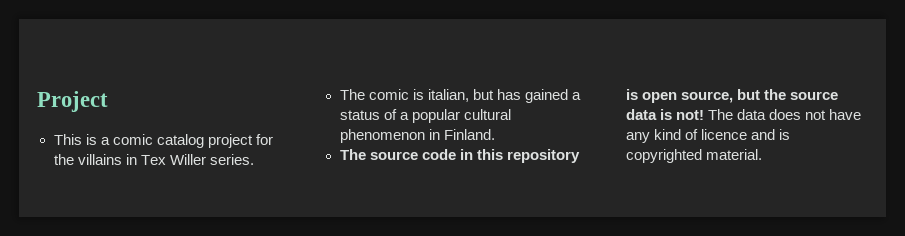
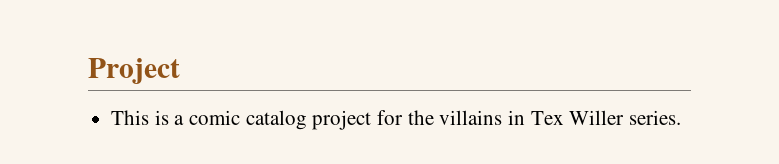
[339,89,581,103] [339,109,511,123] [339,129,495,143] [339,149,580,163] [625,89,838,103] [625,109,861,120] [625,129,790,143] [625,149,762,163] // The comic is italian, but has gained a status of a popular cultural phenomenon in Finland. // The source code in this repository is open source, but the source data is not! The data does not have any kind of licence and is copyrighted material. -> (682, 117) none

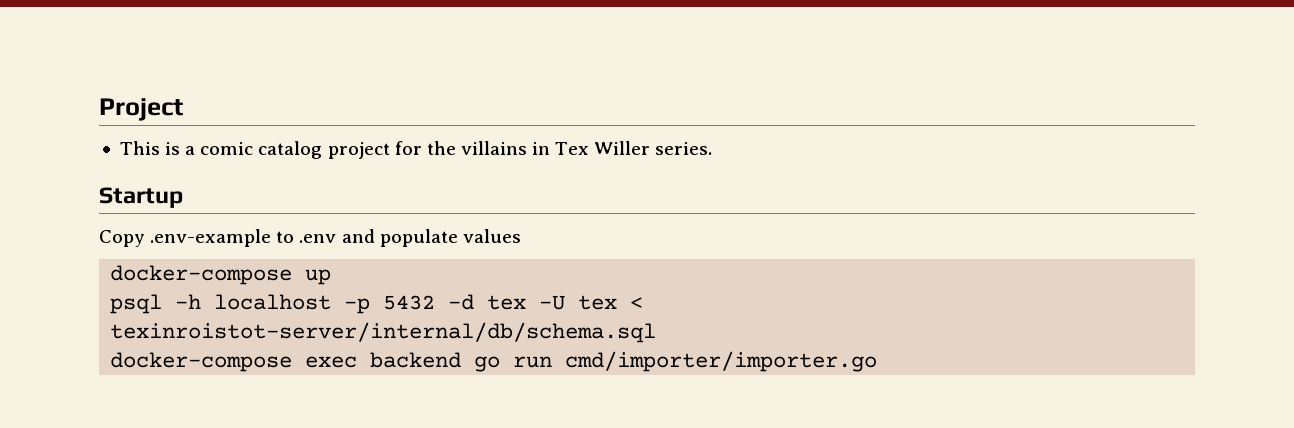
(682, 117) none -> [99,187,183,208] [99,229,521,247] [110,265,332,285] [110,294,644,314] [110,322,657,343] [110,351,878,372] // Startup // Copy .env-example to .env and populate values // docker-compose up // psql -h localhost -p 5432 -d tex -U tex < texinroistot-server/internal/db/schema.sql // docker-compose exec backend go run cmd/importer/importer.go

